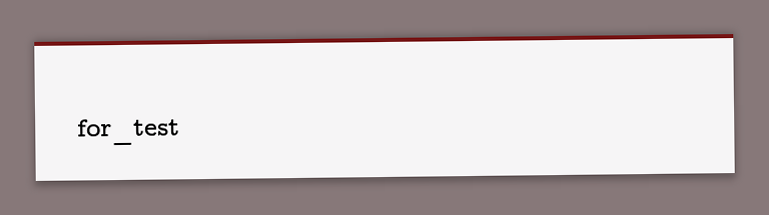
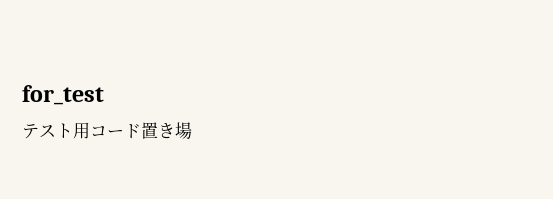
(180, 132) none -> [22,122,192,139] // テスト用コード置き場

